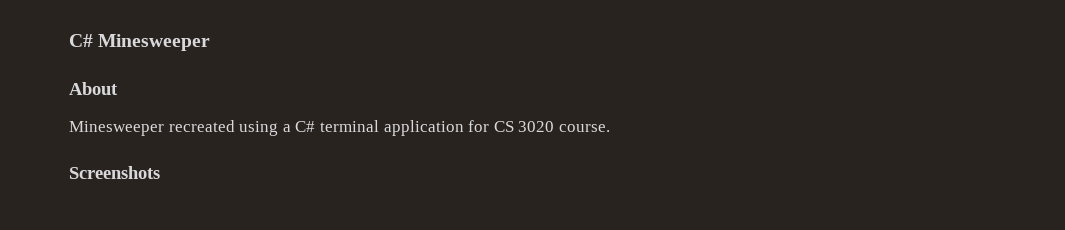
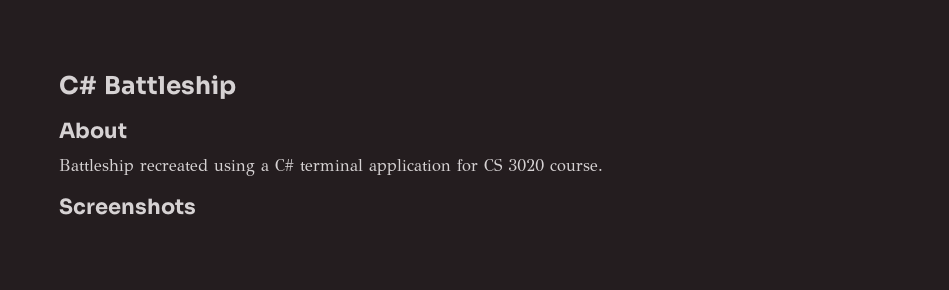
[69,34,211,51] C# Minesweeper -> [59,75,236,99] C# Battleship
[69,121,164,136] Minesweeper -> [59,159,134,175] Battleship

